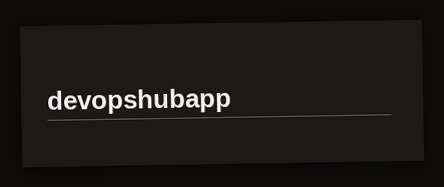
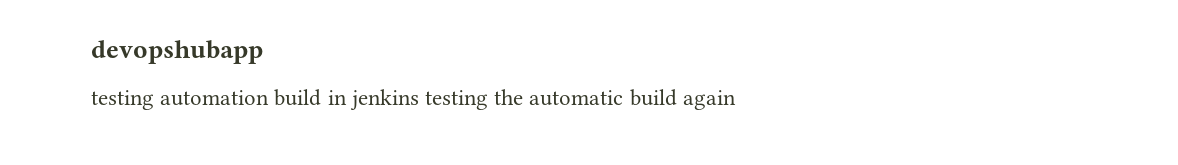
(232, 101) none -> [91,89,736,111] // testing automation build in jenkins testing the automatic build again

